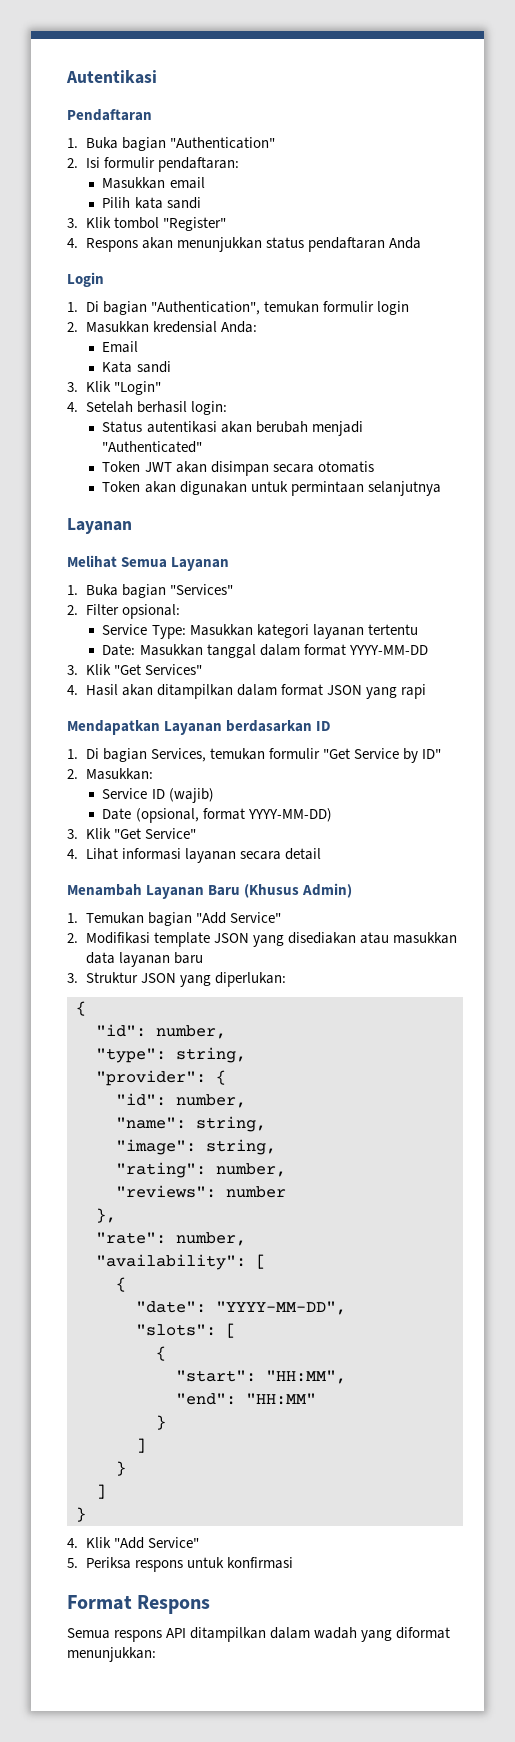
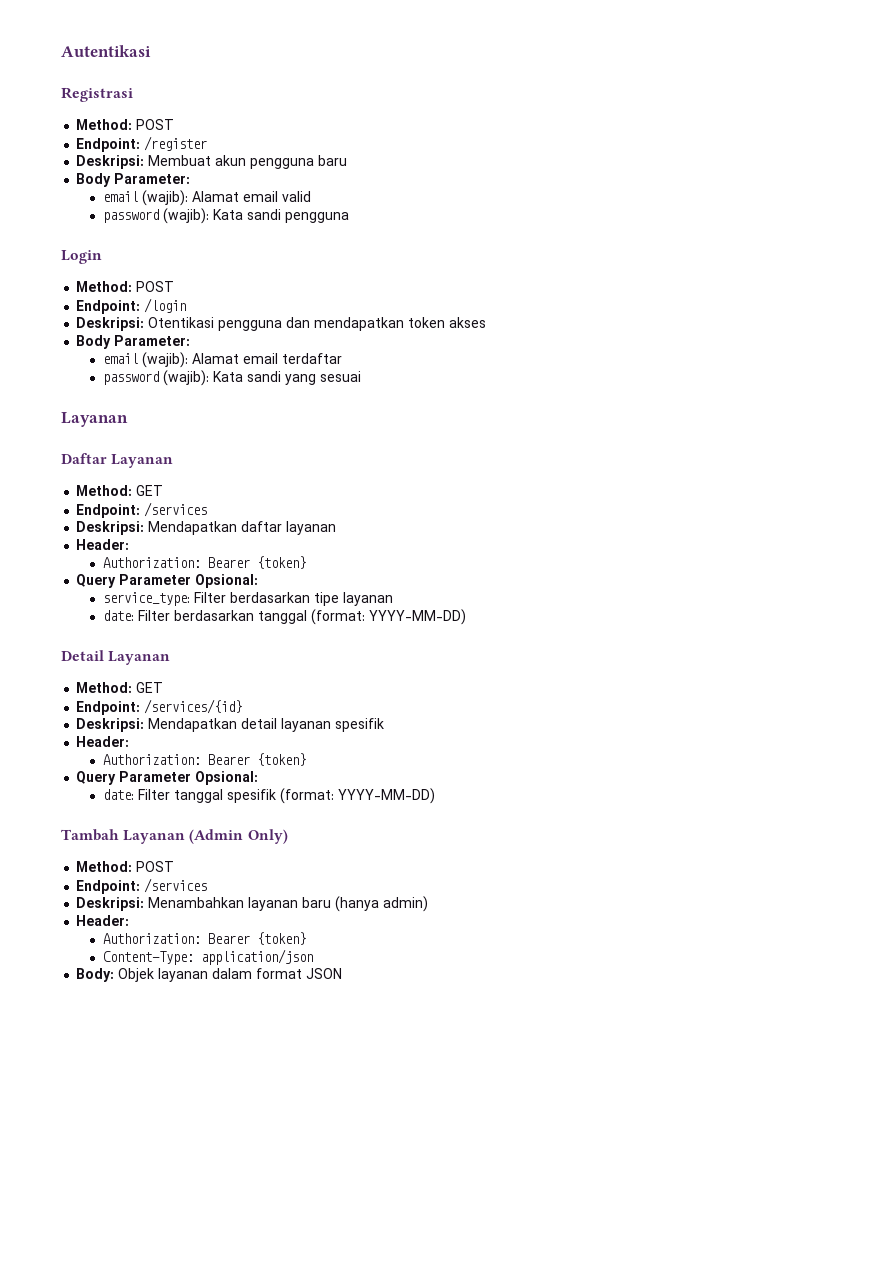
[67,109,152,121] [67,137,276,151] [67,157,240,172] [102,177,205,189] [102,197,201,209] [67,217,227,231] [67,237,422,252] [67,272,104,287] [67,301,410,315] [67,321,258,333] [102,341,139,353] [102,361,171,373] [67,381,161,395] [67,401,228,415] [102,421,363,436] [102,441,203,453] [102,461,374,476] [102,481,441,496] [67,518,132,534] [67,555,230,571] [67,584,234,598] [67,604,180,619] [102,624,418,639] [102,644,428,658] [67,664,203,675] [67,684,427,699] [67,720,332,735] [67,748,442,763] [67,768,153,780] [102,788,214,803] [102,808,332,823] [67,828,197,839] [67,848,322,863] [67,883,353,899] [67,912,282,926] [67,932,458,947] [85,952,204,967] [67,972,287,987] [76,1001,86,1016] [96,1024,226,1039] [96,1047,246,1063] [96,1070,226,1086] [116,1093,246,1108] [116,1116,266,1132] [116,1139,276,1155] [116,1162,286,1178] [116,1185,286,1198] [96,1208,116,1223] [96,1232,246,1246] [96,1254,266,1270] [116,1277,126,1292] [136,1301,346,1315] [136,1323,236,1338] [156,1346,166,1361] [176,1370,346,1384] [176,1393,316,1405] [156,1415,166,1430] [136,1438,146,1453] [116,1461,126,1476] [96,1484,106,1499] [76,1507,86,1522] [67,1537,200,1549] [67,1557,294,1572] [67,1595,211,1614] [67,1627,451,1642] [67,1647,156,1662] Pendaftaran // 1. Buka bagian "Authentication" // 2. Isi formulir pendaftaran: // Masukkan email // Pilih kata sandi // 3. Klik tombol "Register" // 4. Respons akan menunjukkan status pendaftaran Anda // Login // 1. Di bagian "Authentication", temukan formulir login // 2. Masukkan kredensial Anda: // Email // Kata sandi // 3. Klik "Login" // 4. Setelah berhasil login: // Status autentikasi akan berubah menjadi "Authenticated" // Token JWT akan disimpan secara otomatis // Token akan digunakan untuk permintaan selanjutnya // Layanan // Melihat Semua Layanan // 1. Buka bagian "Services" // 2. Filter opsional: // Service Type: Masukkan kategori layanan tertentu // Date: Masukkan tanggal dalam format YYYY-MM-DD // 3. Klik "Get Services" // 4. Hasil akan ditampilkan dalam format JSON yang rapi // Mendapatkan Layanan berdasarkan ID // 1. Di bagian Services, temukan formulir "Get Service by ID" // 2. Masukkan: // Service ID (wajib) // Date (opsional, format YYYY-MM-DD) // 3. Klik "Get Service" // 4. Lihat informasi layanan secara detail // Menambah Layanan Baru (Khusus Admin) // 1. Temukan bagian "Add Service" // 2. Modifikasi template JSON yang disediakan atau masukkan data layanan baru // 3. Struktur JSON yang diperlukan: // { // "id": number, // "type": string, // "provider": { // "id": number, // "name": string, // "image": string, // "rating": number, // "reviews": number // }, // "rate": number, // "availability": [ // { // "date": "YYYY-MM-DD", // "slots": [ // { // "start": "HH:MM", // "end": "HH:MM" // } // ] // } // ] // } // 4. Klik "Add Service" // 5. Periksa respons untuk konfirmasi // Format Respons // Semua respons API ditampilkan dalam wadah yang diformat menunjukkan: -> [61,87,133,102] [76,119,175,130] [76,136,208,152] [76,155,348,169] [76,173,191,187] [102,190,311,206] [102,208,349,224] [61,250,102,264] [76,281,175,292] [76,298,187,314] [76,317,487,331] [76,335,191,349] [102,352,342,368] [102,370,361,386] [61,412,128,427] [61,453,174,468] [76,485,164,496] [76,502,208,518] [76,521,337,535] [76,539,130,550] [102,556,306,569] [76,574,259,588] [102,592,393,606] [102,609,466,625] [61,650,171,665] [76,682,164,693] [76,699,243,715] [76,718,385,732] [76,736,130,747] [102,753,306,766] [76,771,259,785] [102,788,435,804] [61,829,288,844] [76,861,175,872] [76,878,208,894] [76,896,429,912] [76,915,130,926] [102,932,306,945] [102,949,313,965] [76,968,343,982] Registrasi // Method: POST // Endpoint: /register // Deskripsi: Membuat akun pengguna baru // Body Parameter: // email (wajib): Alamat email valid // password (wajib): Kata sandi pengguna // Login // Method: POST // Endpoint: /login // Deskripsi: Otentikasi pengguna dan mendapatkan token akses // Body Parameter: // email (wajib): Alamat email terdaftar // password (wajib): Kata sandi yang sesuai // Layanan // Daftar Layanan // Method: GET // Endpoint: /services // Deskripsi: Mendapatkan daftar layanan // Header: // Authorization: Bearer {token} // Query Parameter Opsional: // service_type: Filter berdasarkan tipe layanan // date: Filter berdasarkan tanggal (format: YYYY-MM-DD) // Detail Layanan // Method: GET // Endpoint: /services/{id} // Deskripsi: Mendapatkan detail layanan spesifik // Header: // Authorization: Bearer {token} // Query Parameter Opsional: // date: Filter tanggal spesifik (format: YYYY-MM-DD) // Tambah Layanan (Admin Only) // Method: POST // Endpoint: /services // Deskripsi: Menambahkan layanan baru (hanya admin) // Header: // Authorization: Bearer {token} // Content-Type: application/json // Body: Objek layanan dalam format JSON

